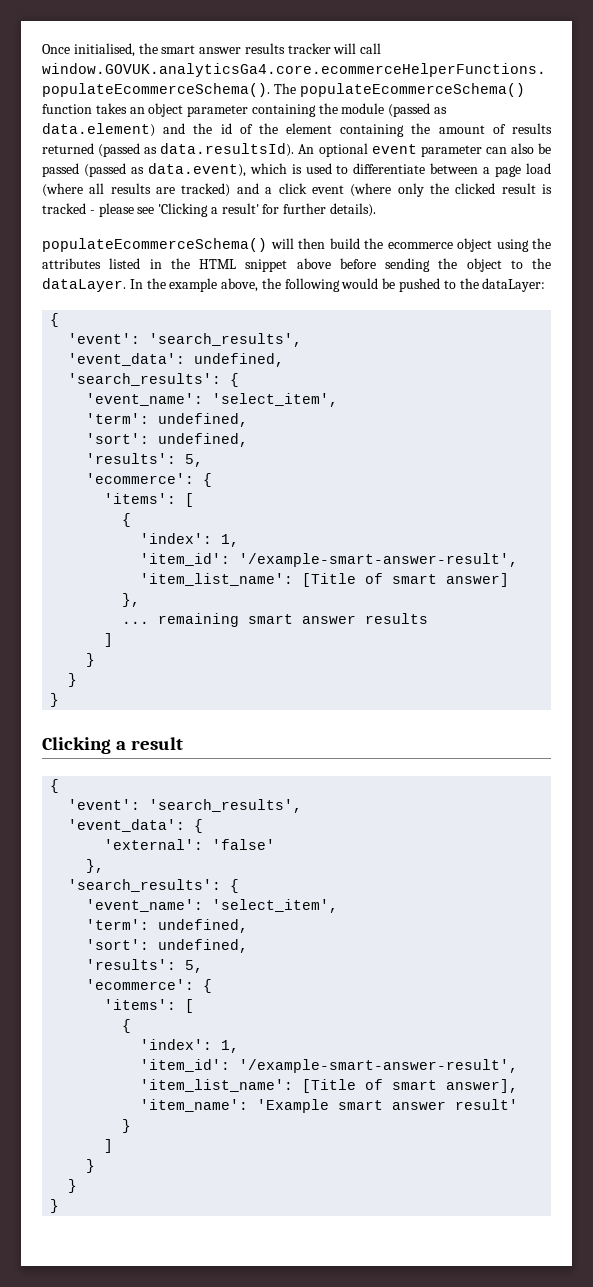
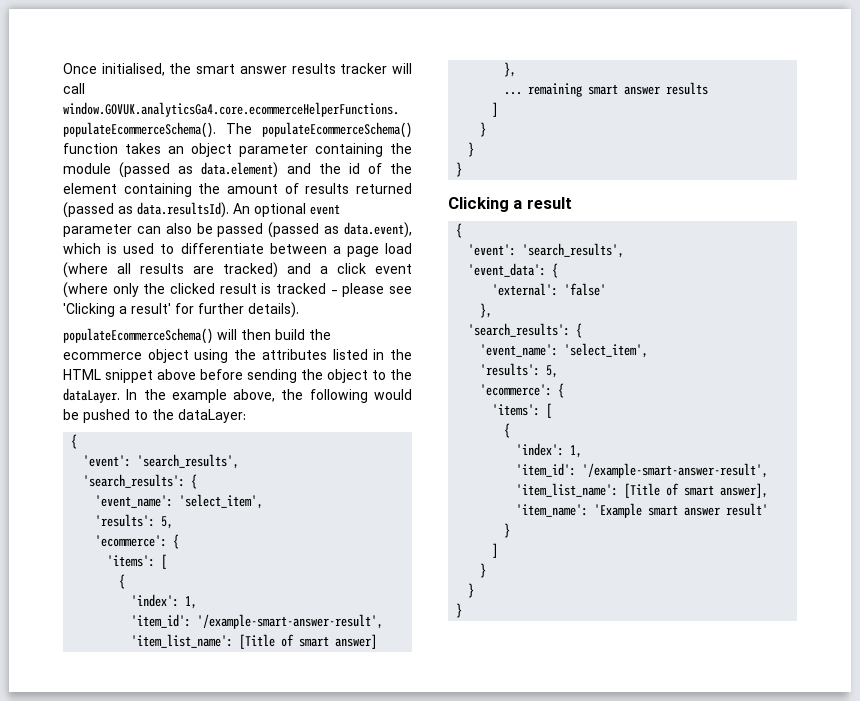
[68,353,285,367] [68,373,240,387] [86,393,339,407] [86,413,249,427] [86,433,249,447] // 'event_data': undefined, // 'search_results': { // 'event_name': 'select_item', // 'term': undefined, // 'sort': undefined, -> [83,474,198,489] [95,494,264,509] // 'search_results': { // 'event_name': 'select_item',
[86,919,249,933] [86,939,249,953] // 'term': undefined, // 'sort': undefined, -> (649, 350) none

